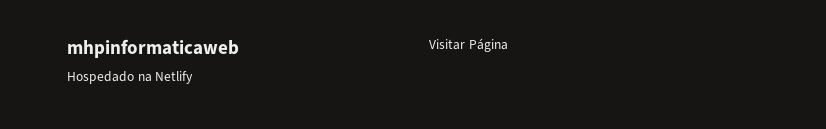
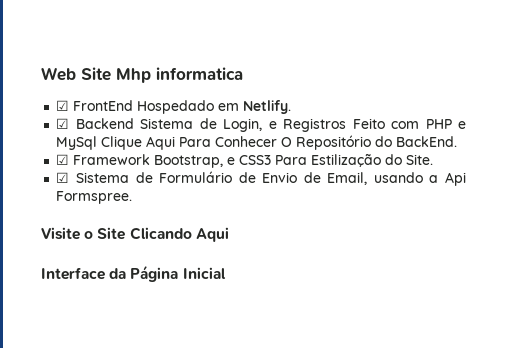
[67,39,239,58] [67,71,194,84] [429,38,508,52] mhpinformaticaweb // Hospedado na Netlify // Visitar Página -> [41,67,243,83] [56,100,292,114] [56,118,466,132] [56,135,458,150] [56,153,434,168] [56,171,467,186] [56,191,133,204] [41,227,229,242] [41,265,226,282] Web Site Mhp informatica // ☑ FrontEnd Hospedado em Netlify. // ☑ Backend Sistema de Login, e Registros Feito com PHP e MySql Clique Aqui Para Conhecer O Repositório do BackEnd. // ☑ Framework Bootstrap, e CSS3 Para Estilização do Site. // ☑ Sistema de Formulário de Envio de Email, usando a Api Formspree. // Visite o Site Clicando Aqui // Interface da Página Inicial

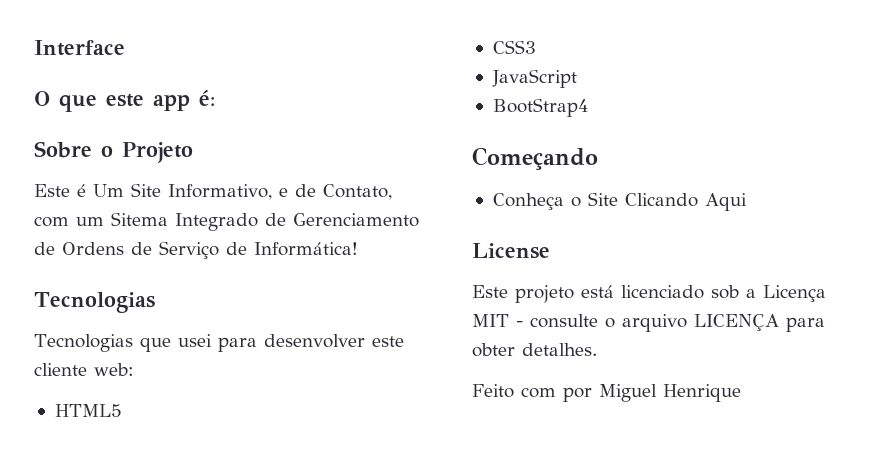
[41,67,243,83] [56,100,292,114] [56,118,466,132] [56,135,458,150] [56,153,434,168] [56,171,467,186] [56,191,133,204] [41,227,229,242] [41,265,226,282] Web Site Mhp informatica // ☑ FrontEnd Hospedado em Netlify. // ☑ Backend Sistema de Login, e Registros Feito com PHP e MySql Clique Aqui Para Conhecer O Repositório do BackEnd. // ☑ Framework Bootstrap, e CSS3 Para Estilização do Site. // ☑ Sistema de Formulário de Envio de Email, usando a Api Formspree. // Visite o Site Clicando Aqui // Interface da Página Inicial -> [34,40,125,56] [34,90,215,112] [34,141,193,163] [34,183,392,200] [34,212,419,231] [34,241,358,259] [34,292,155,313] [34,334,404,352] [34,363,134,376] [54,404,122,417] [492,40,536,54] [491,69,577,88] [492,98,588,117] [472,147,598,170] [492,192,747,211] [472,243,550,259] [472,285,826,303] [472,314,825,332] [472,343,597,357] [472,384,741,402] Interface // O que este app é: // Sobre o Projeto // Este é Um Site Informativo, e de Contato, com um Sitema Integrado de Gerenciamento de Ordens de Serviço de Informática! // Tecnologias // Tecnologias que usei para desenvolver este cliente web: // HTML5 // CSS3 // JavaScript // BootStrap4 // Começando // Conheça o Site Clicando Aqui // License // Este projeto está licenciado sob a Licença MIT - consulte o arquivo LICENÇA para obter detalhes. // Feito com por Miguel Henrique

